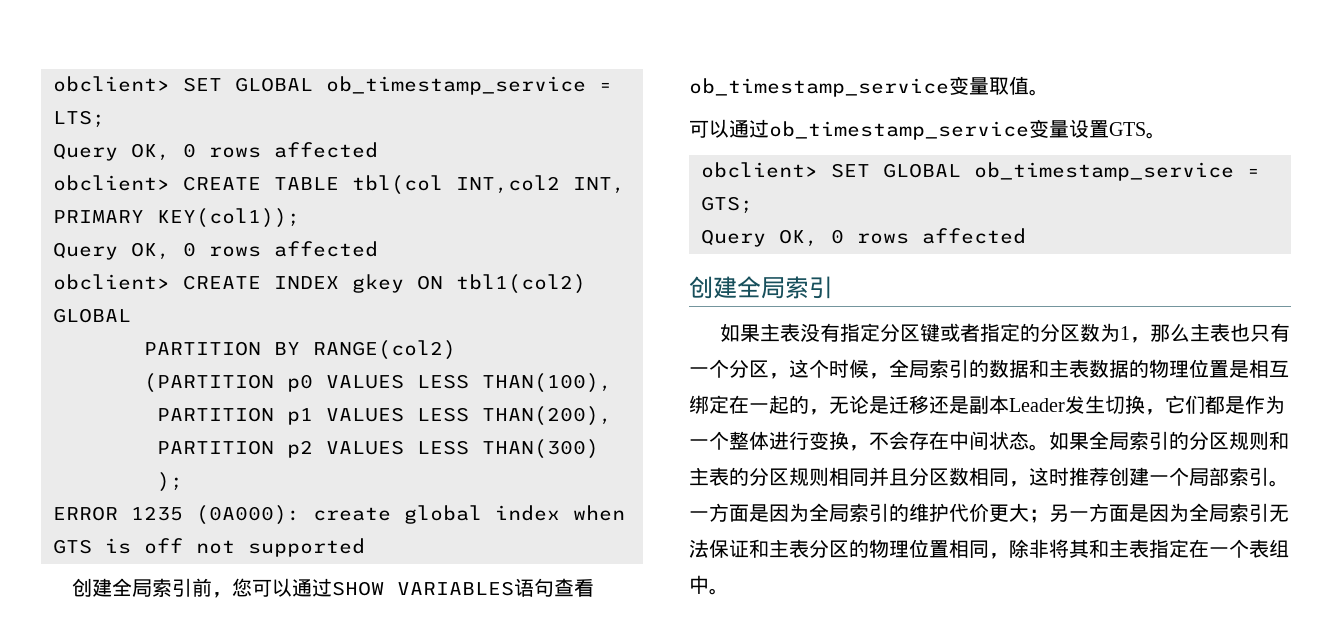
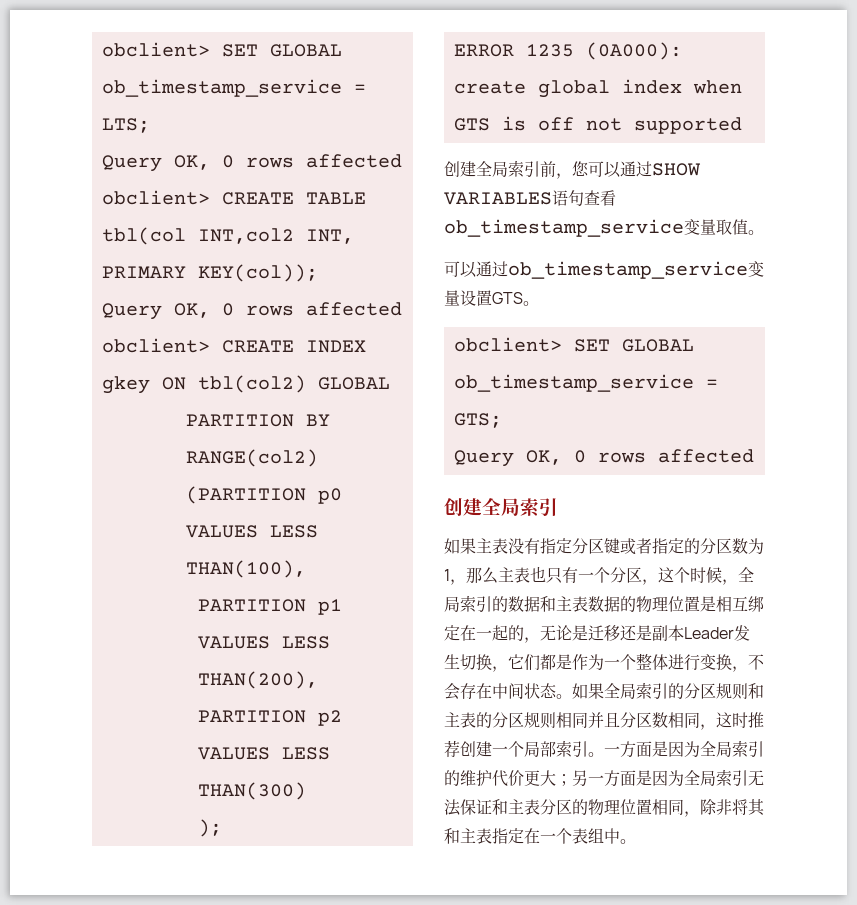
[157,208,300,228] KEY(col1)); -> [197,264,318,282] KEY(col));
[456,274,586,294] tbl1(col2) -> [197,375,306,393] tbl(col2)

